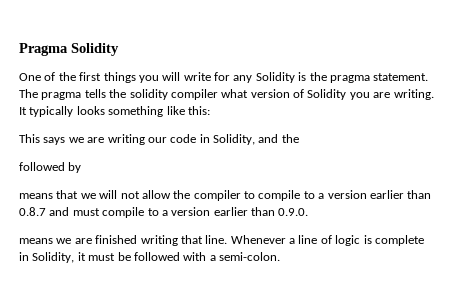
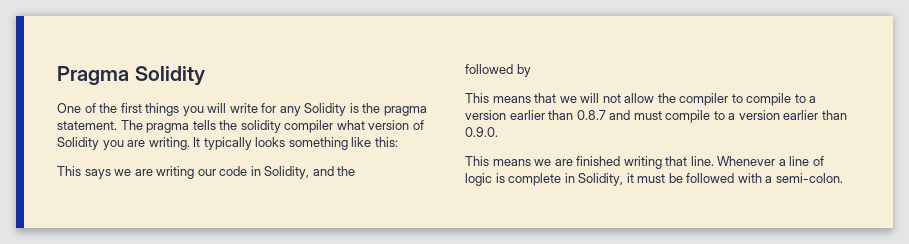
(82, 167) none -> [465,93,489,103] This
(309, 212) none -> [465,156,489,166] This

